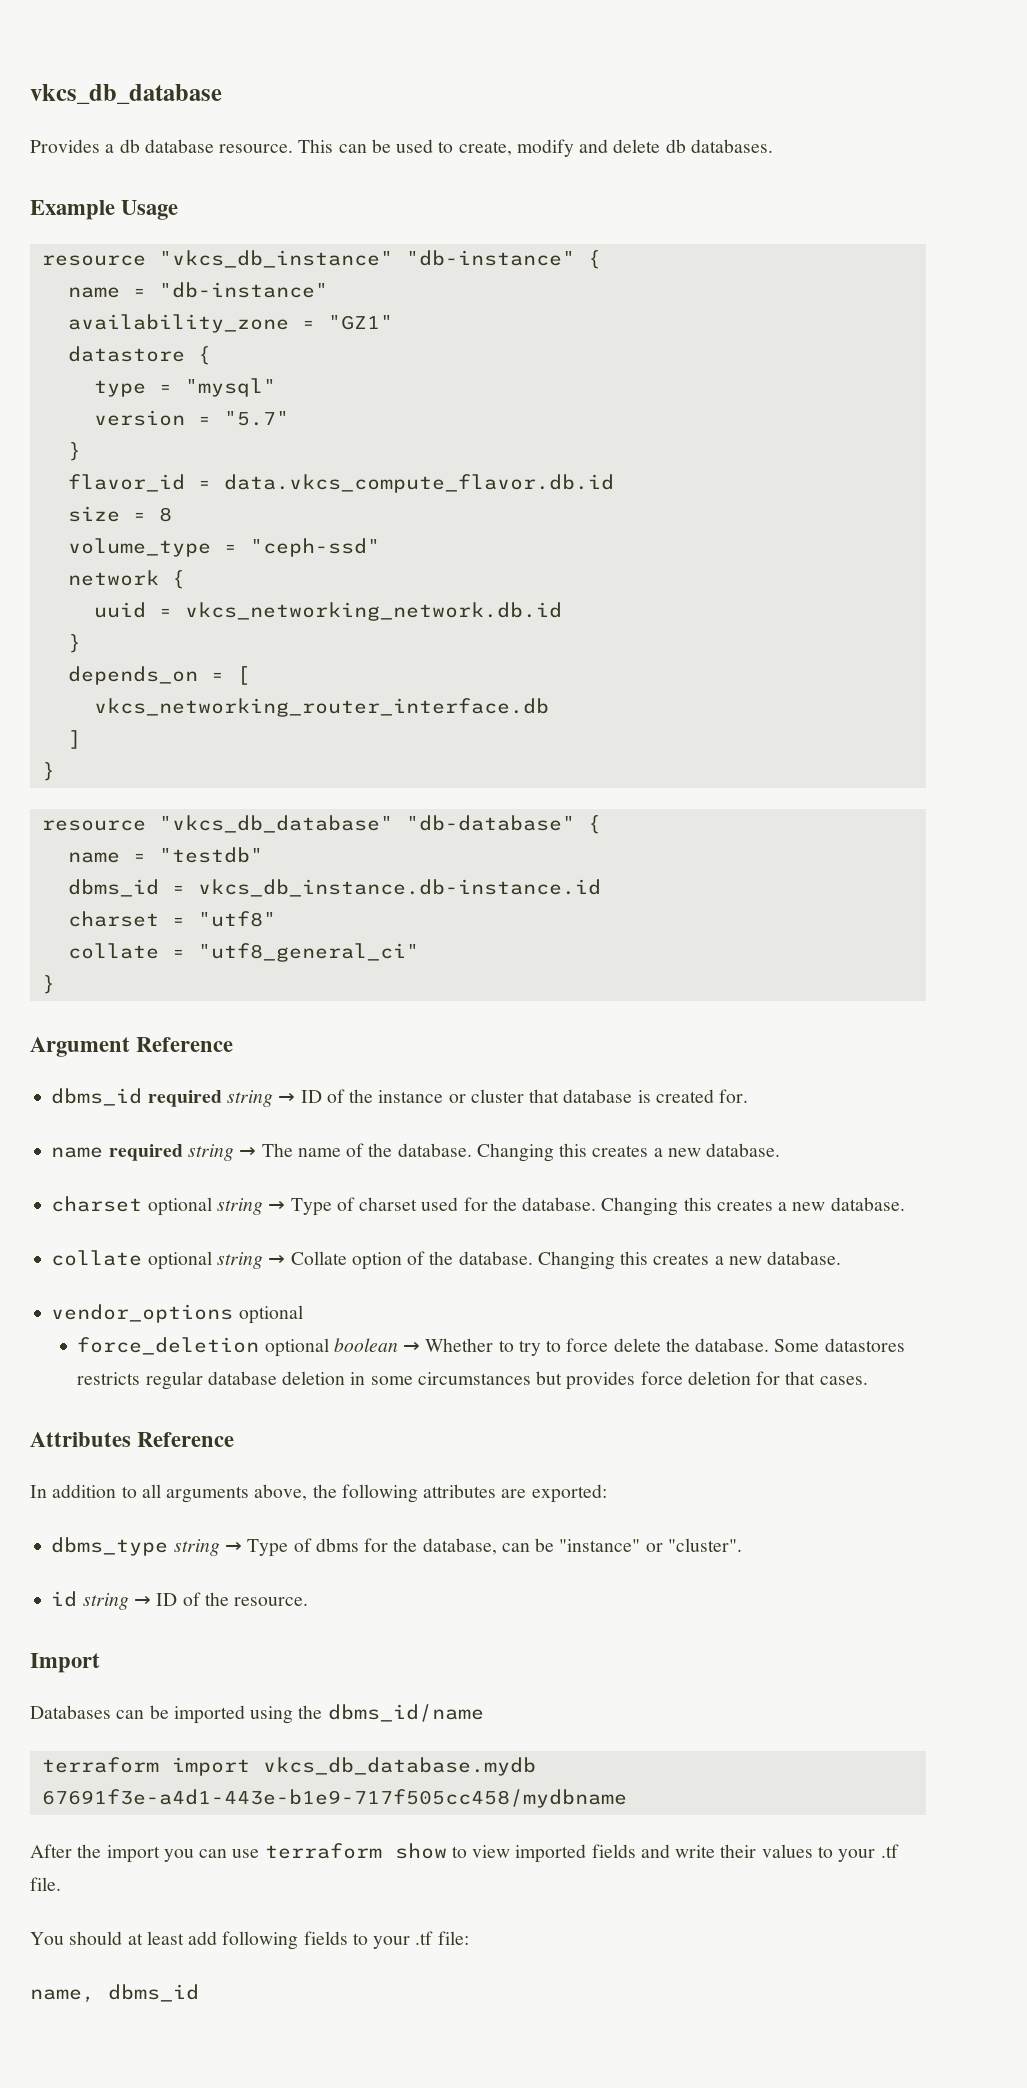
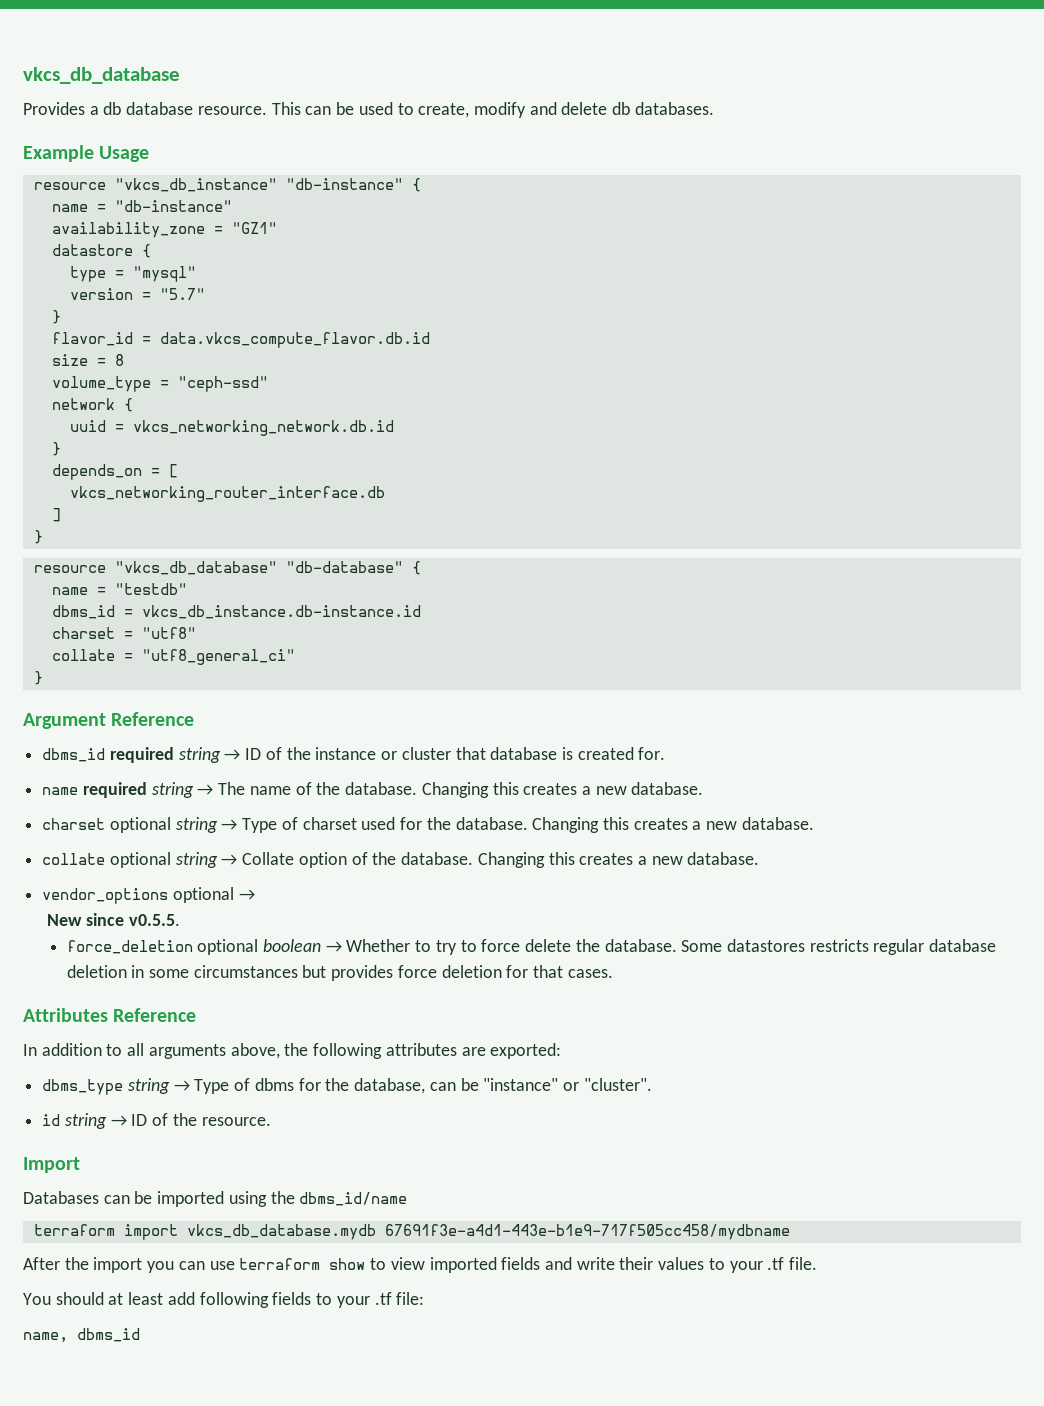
(303, 1314) none -> [238,889,255,900] [47,913,180,926] → // New since v0.5.5.

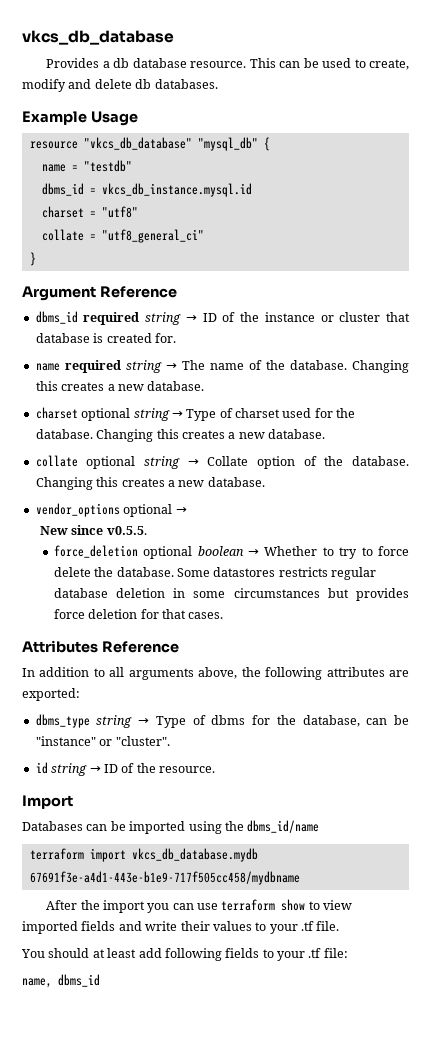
[33,178,421,192] [51,200,232,212] [51,222,277,238] [51,244,151,258] [69,266,196,282] [69,288,205,300] [51,310,61,324] [51,332,430,348] [51,354,124,366] [51,376,268,392] [51,398,133,412] [69,420,394,436] [51,442,61,456] [51,464,178,480] [69,486,385,502] [51,508,61,522] [33,530,43,544] // resource "vkcs_db_instance" "db-instance" { // name = "db-instance" // availability_zone = "GZ1" // datastore { // type = "mysql" // version = "5.7" // } // flavor_id = data.vkcs_compute_flavor.db.id // size = 8 // volume_type = "ceph-ssd" // network { // uuid = vkcs_networking_network.db.id // } // depends_on = [ // vkcs_networking_router_interface.db // ] // } -> (138, 118) none
[285,561,403,573] "db-database" -> [197,137,258,151] "mysql_db"
[141,605,421,619] vkcs_db_instance.db-instance.id -> [101,183,252,197] vkcs_db_instance.mysql.id

